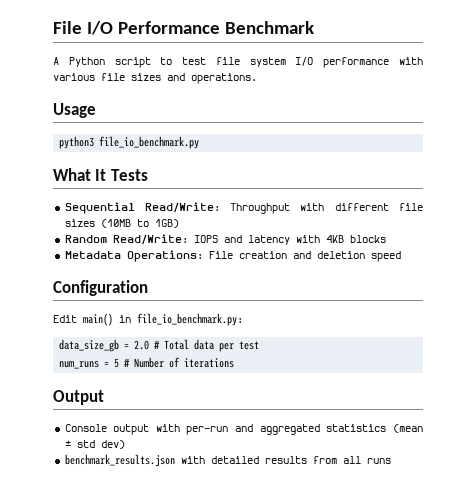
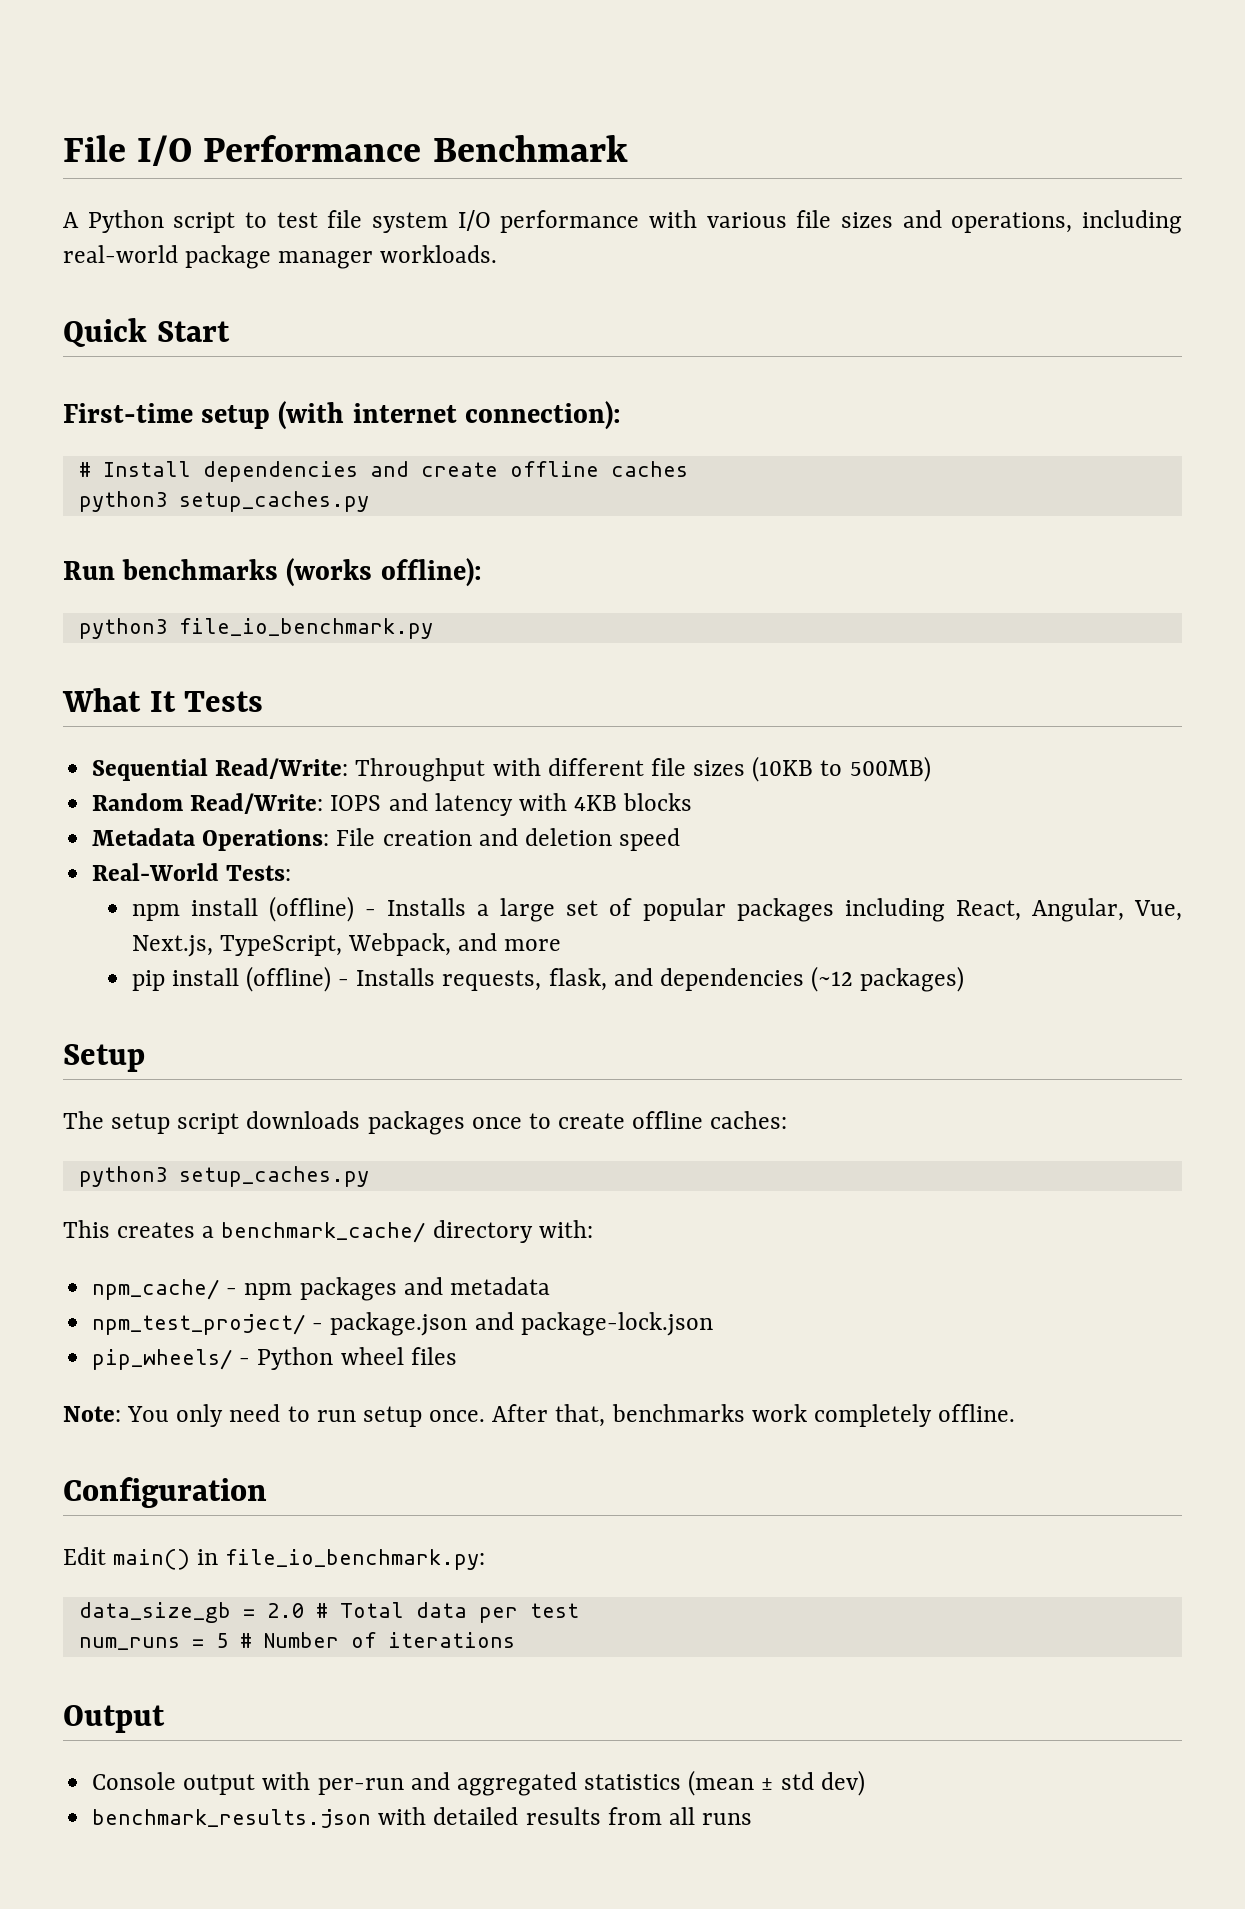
[191,73,257,84] [53,103,96,118] operations. // Usage -> [951,210,1182,234] [63,245,498,269] [63,318,230,347] [63,401,621,430] [78,461,688,482] [78,491,369,512] [63,558,482,587] operations, including real-world package manager workloads. // Quick Start // First-time setup (with internet connection): // # Install dependencies and create offline caches // python3 setup_caches.py // Run benchmarks (works offline):
[100,219,179,228] (10MB to 1GB) -> [752,756,931,782] (10KB to 500MB)
(401, 256) none -> [92,863,292,881] [131,896,1182,922] [131,933,562,957] [131,966,965,992] [63,1044,145,1072] [63,1111,788,1135] [78,1166,369,1187] [63,1220,593,1243] [92,1277,550,1301] [92,1312,713,1336] [92,1347,457,1370] [63,1404,1016,1427] // Real-World Tests: // npm install (offline) - Installs a large set of popular packages including React, Angular, Vue, Next.js, TypeScript, Webpack, and more // pip install (offline) - Installs requests, flask, and dependencies (~12 packages) // Setup // The setup script downloads packages once to create offline caches: // python3 setup_caches.py // This creates a benchmark_cache/ directory with: // npm_cache/ - npm packages and metadata // npm_test_project/ - package.json and package-lock.json // pip_wheels/ - Python wheel files // Note: You only need to run setup once. After that, benchmarks work completely offline.

